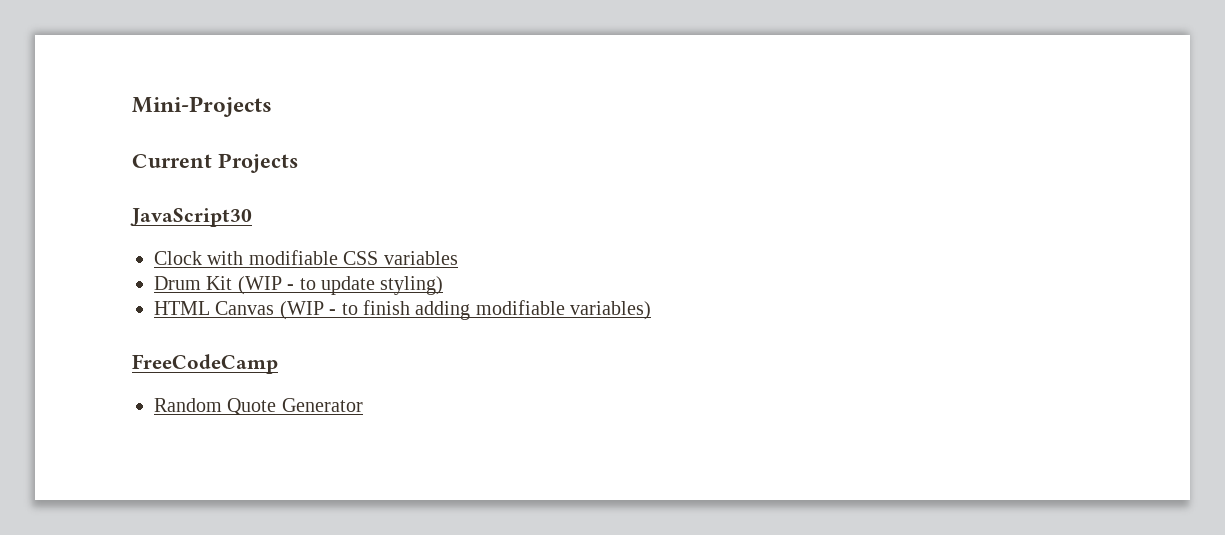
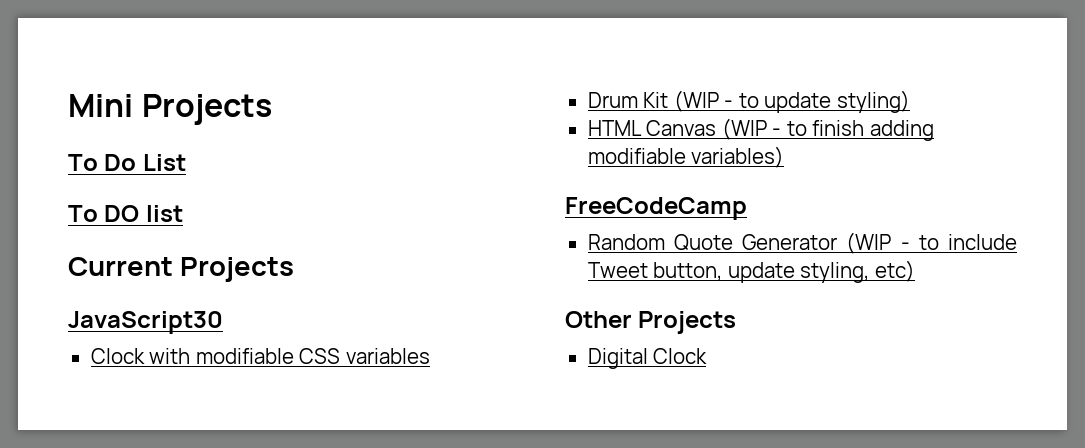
[132,96,272,117] Mini-Projects -> [68,94,272,125] [68,154,186,171] [68,205,183,222] Mini Projects // To Do List // To DO list
(363, 405) none -> [846,232,1017,254] [587,260,915,283] [565,311,737,334] [587,348,708,369] (WIP - to include Tweet button, update styling, etc) // Other Projects // Digital Clock

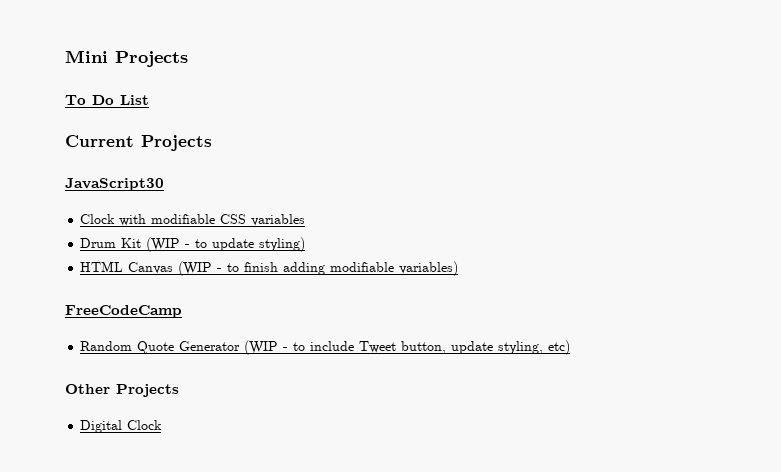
[68,205,183,222] // To DO list -> (149, 100) none

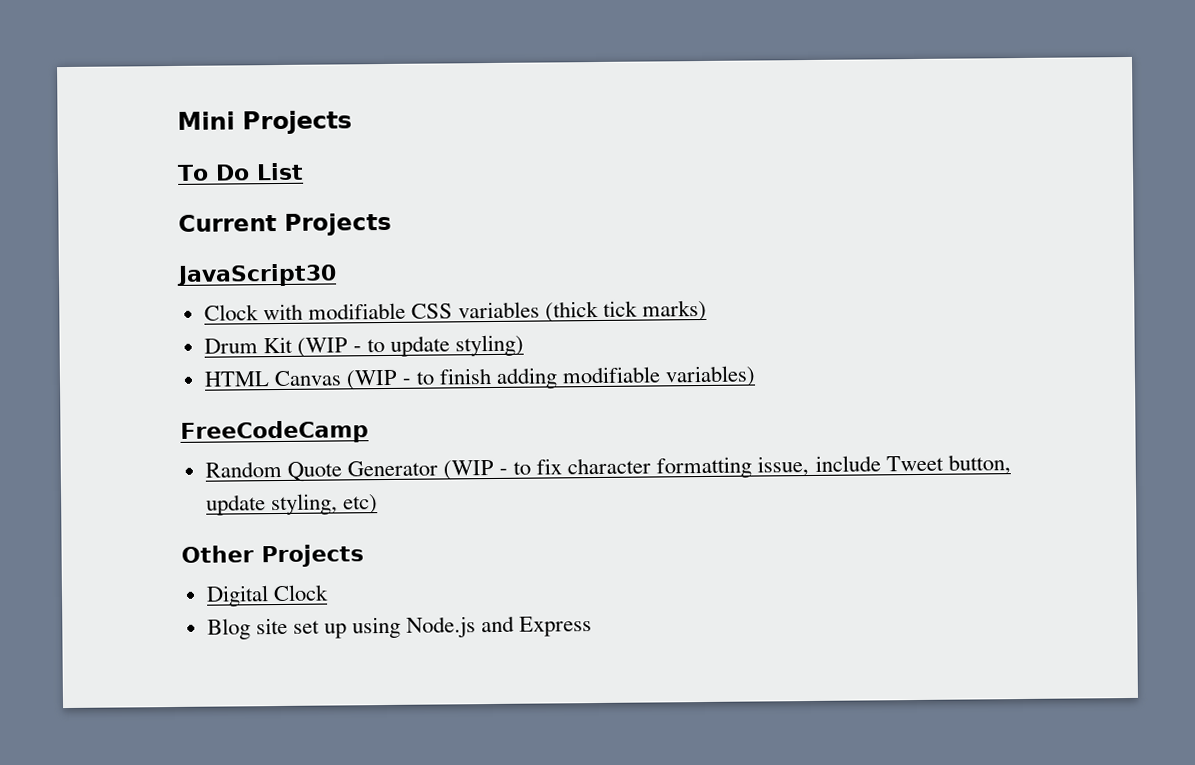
(306, 220) none -> [545,299,708,323] (thick tick marks)
(306, 346) none -> [536,456,810,479] fix character formatting issue,
(163, 425) none -> [206,615,593,640] // Blog site set up using Node.js and Express

